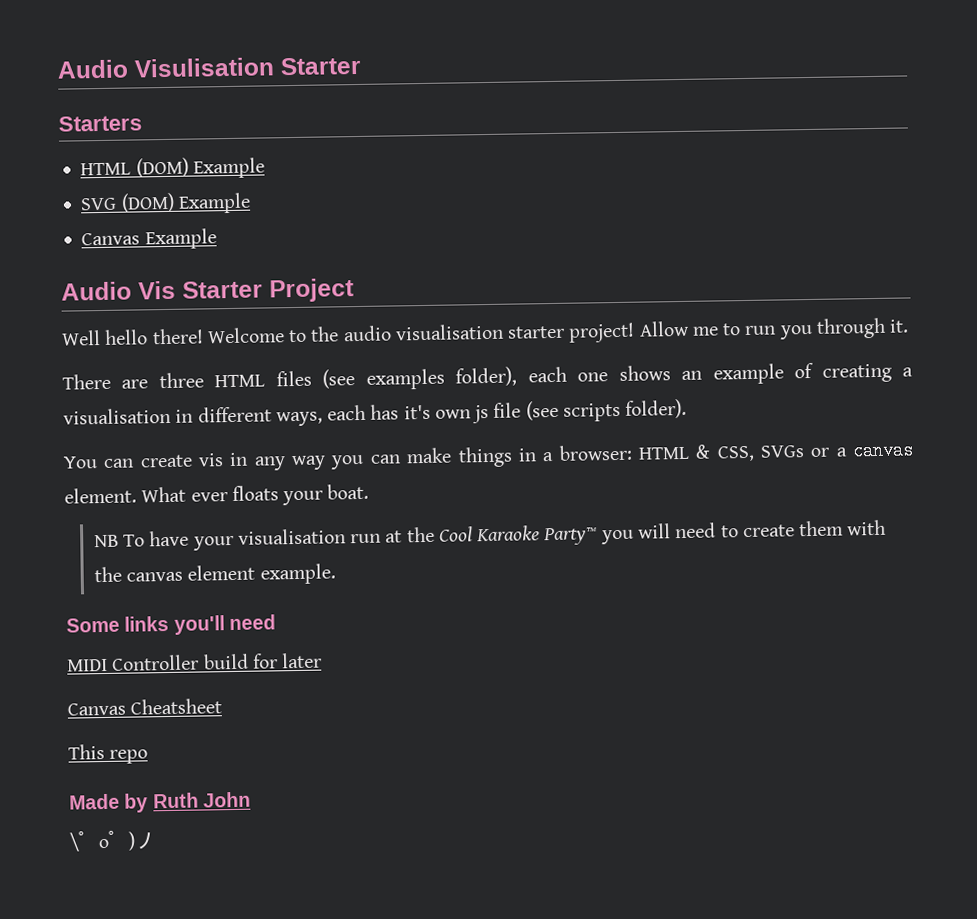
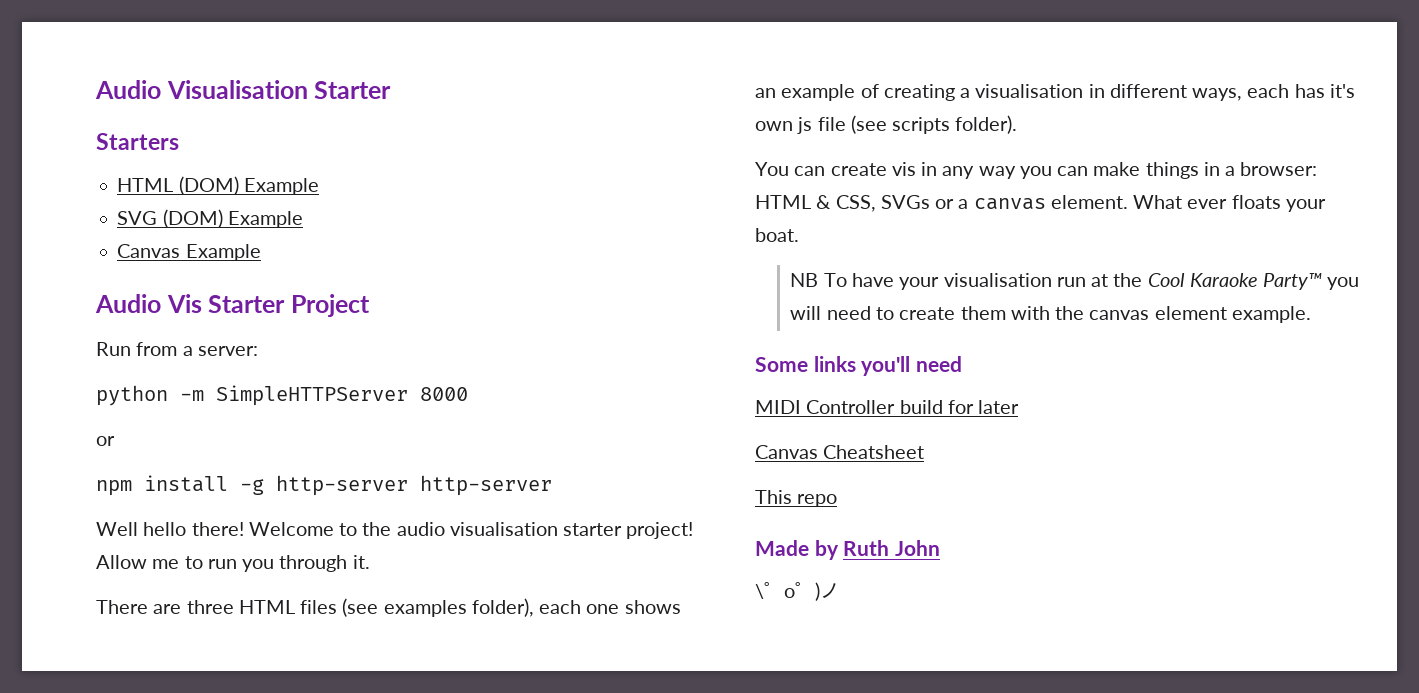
[57,57,275,79] Audio Visulisation -> [95,80,308,99] Audio Visualisation
(354, 290) none -> [96,342,258,356] [96,385,468,406] [96,436,115,446] [96,475,552,496] // Run from a server: // python -m SimpleHTTPServer 8000 // or // npm install -g http-server http-server

